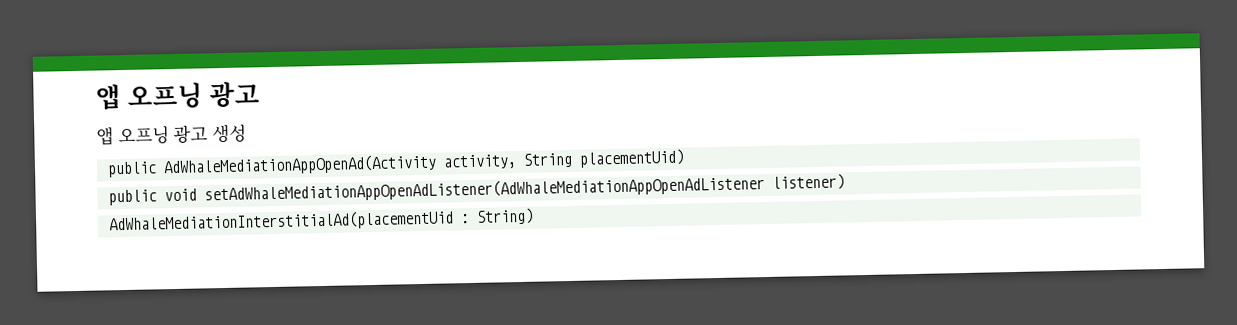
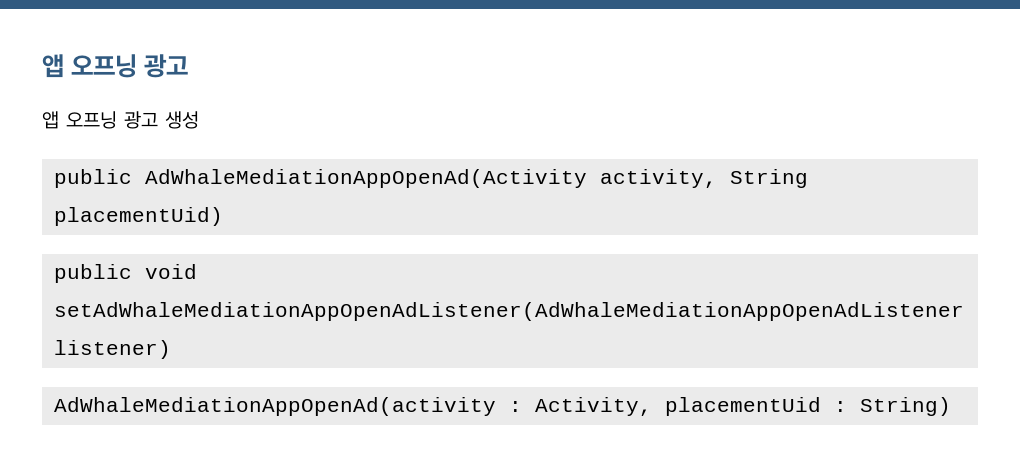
[107,209,454,234] AdWhaleMediationInterstitialAd(placementUid -> [54,397,821,416] AdWhaleMediationAppOpenAd(activity : Activity, placementUid

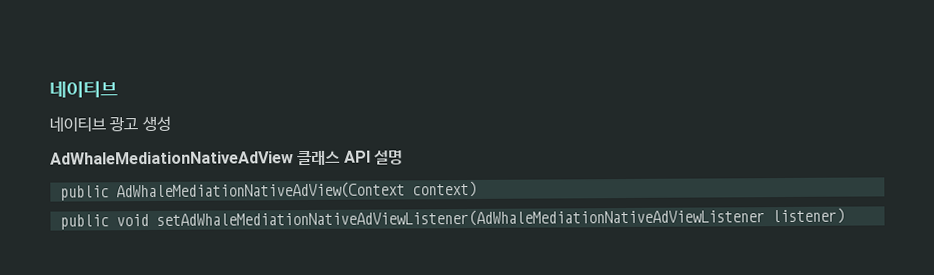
[42,54,189,78] [42,111,199,129] [54,169,808,188] [54,207,223,226] 앱 오프닝 광고 // 앱 오프닝 광고 생성 // public AdWhaleMediationAppOpenAd(Activity activity, String placementUid) -> [49,80,118,98] [49,115,171,132] [50,150,403,166] [59,180,477,201] 네이티브 // 네이티브 광고 생성 // AdWhaleMediationNativeAdView 클래스 API 설명 // public AdWhaleMediationNativeAdView(Context context)
[54,302,964,321] setAdWhaleMediationAppOpenAdListener(AdWhaleMediationAppOpenAdListener -> [155,208,765,228] setAdWhaleMediationNativeAdViewListener(AdWhaleMediationNativeAdViewListener
[54,397,951,416] // AdWhaleMediationAppOpenAd(activity : Activity, placementUid : String) -> (845, 216) none

